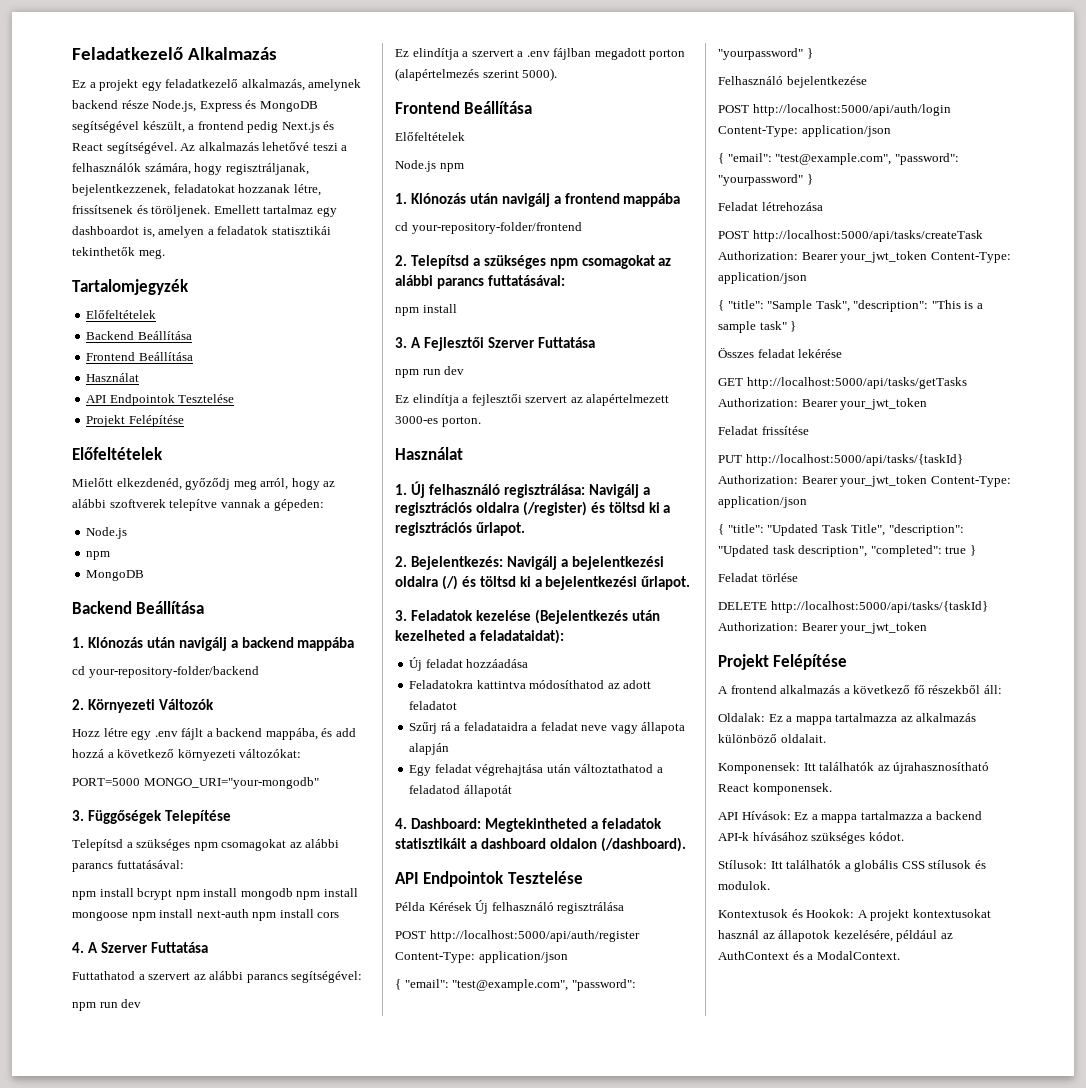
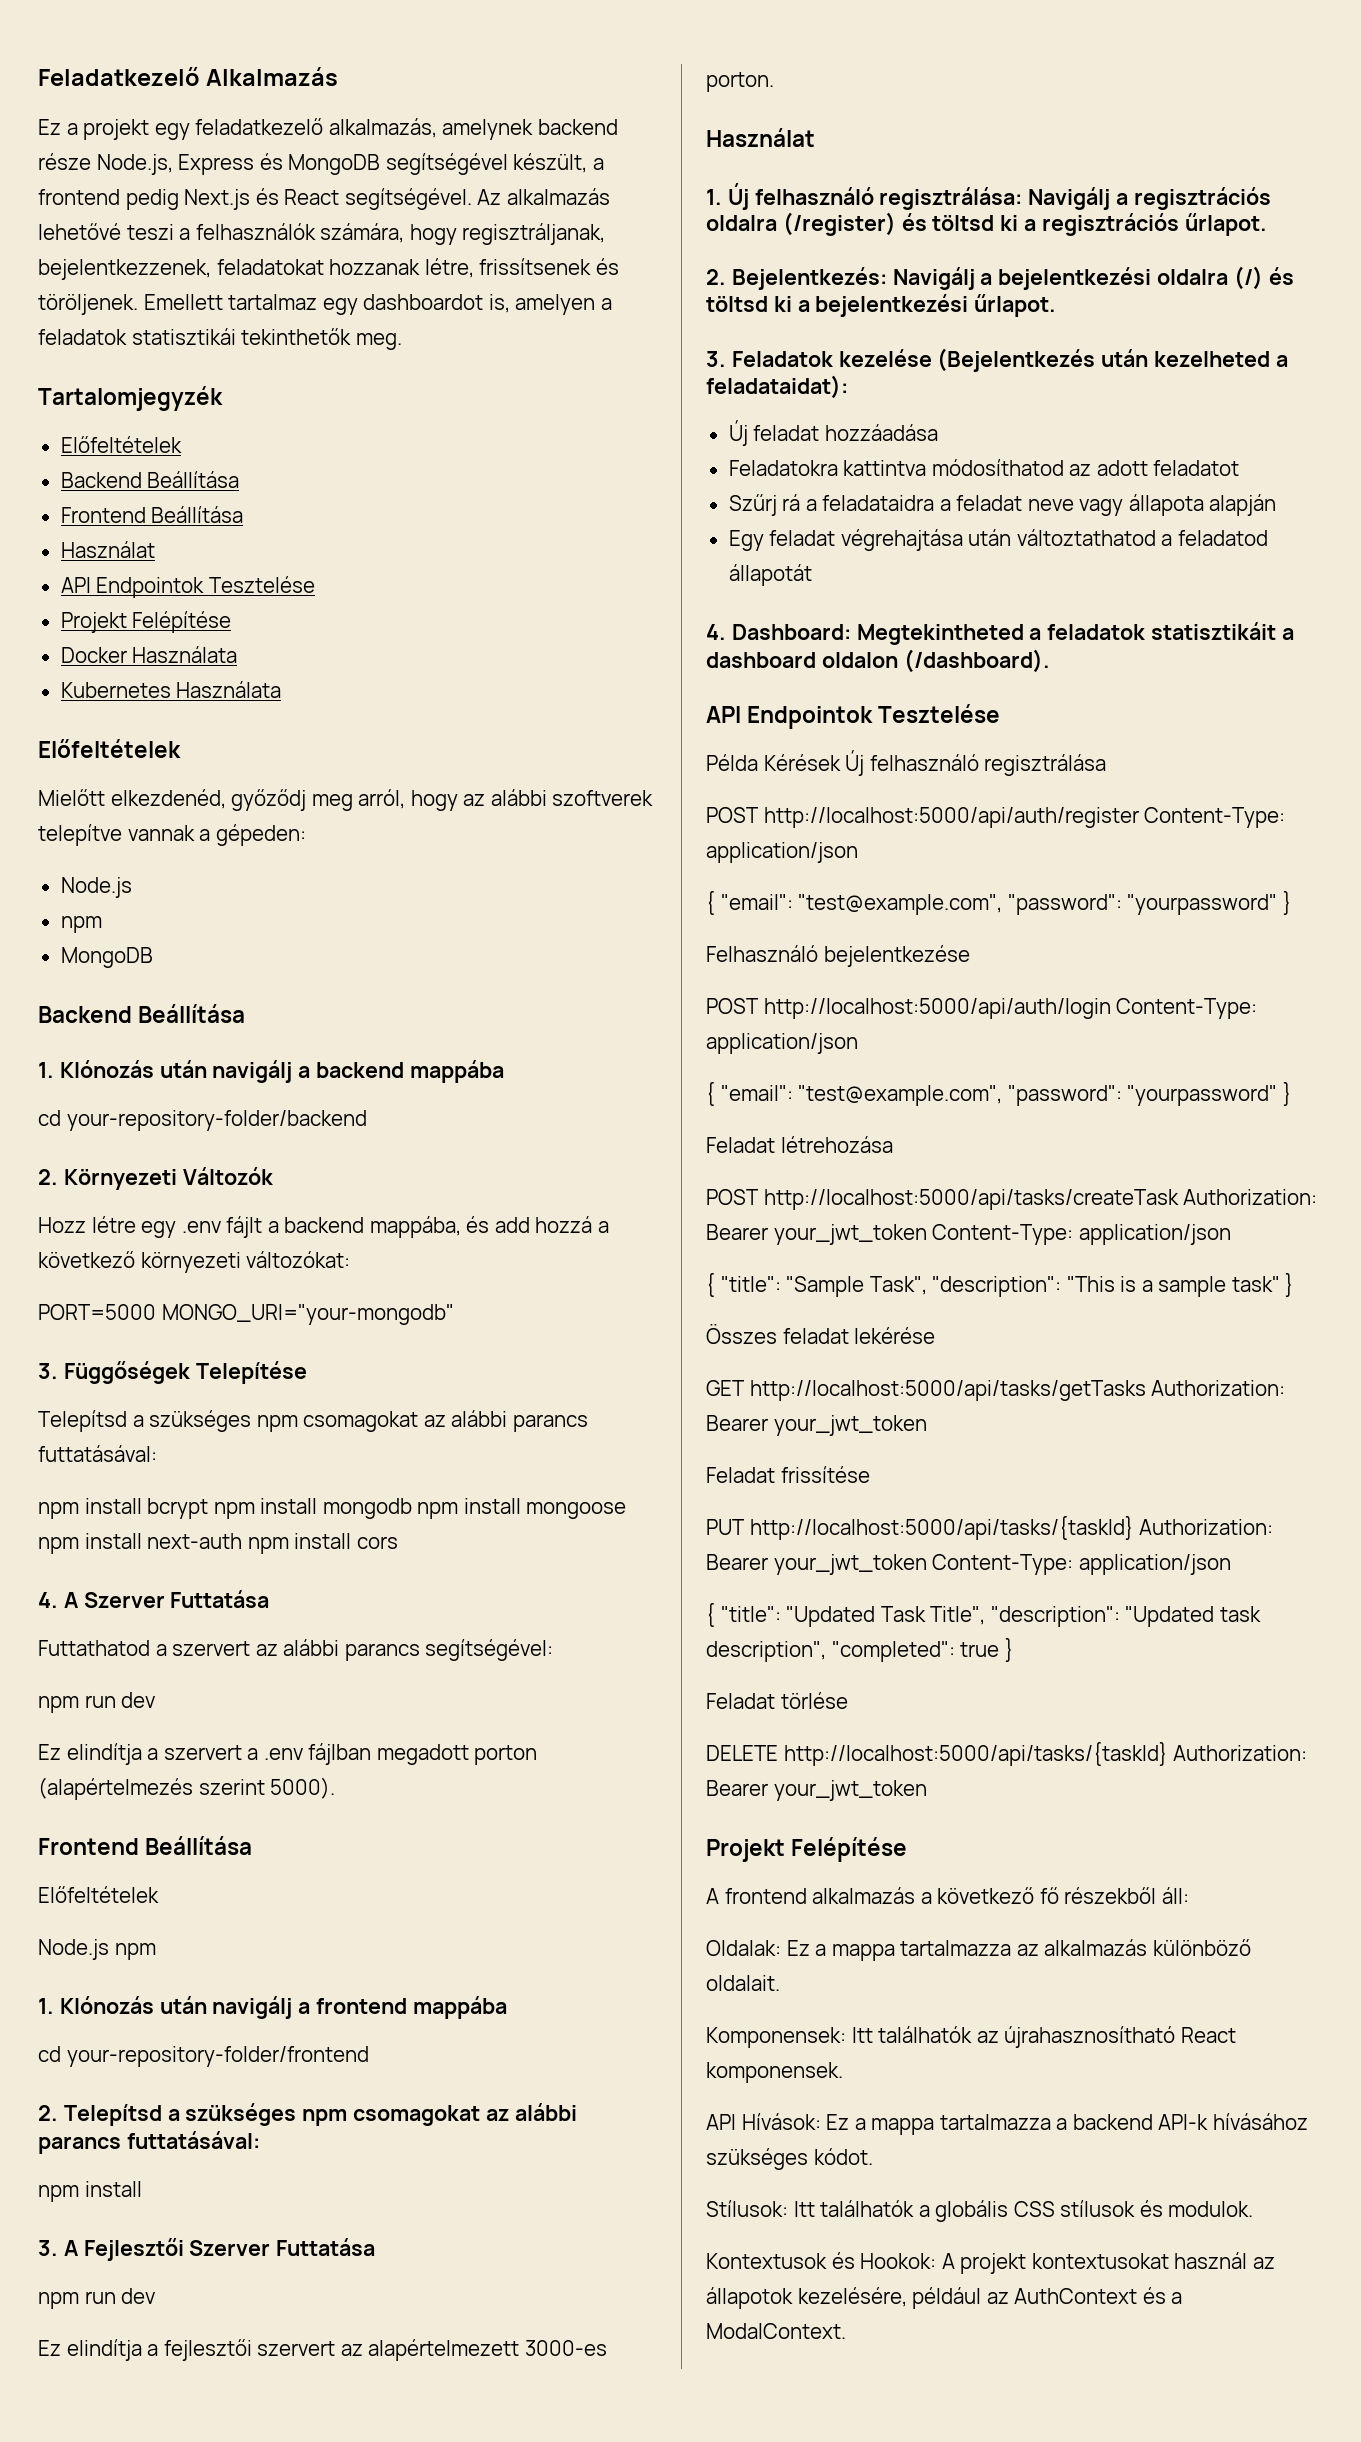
(184, 421) none -> [60,646,238,663] [60,681,282,698] // Docker Használata // Kubernetes Használata

